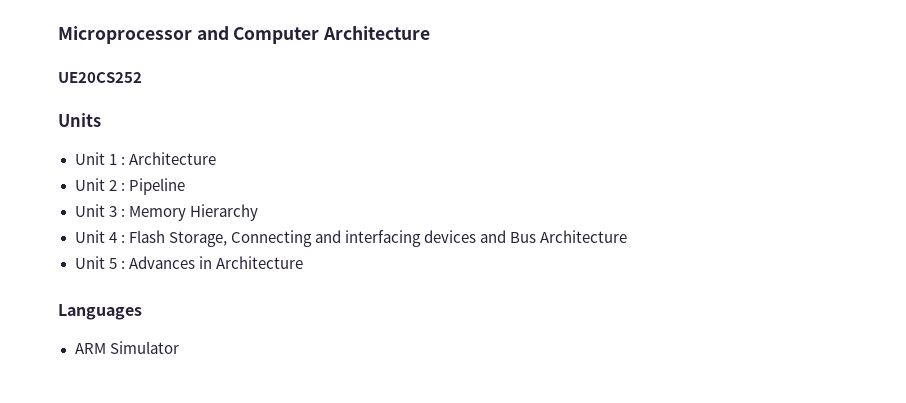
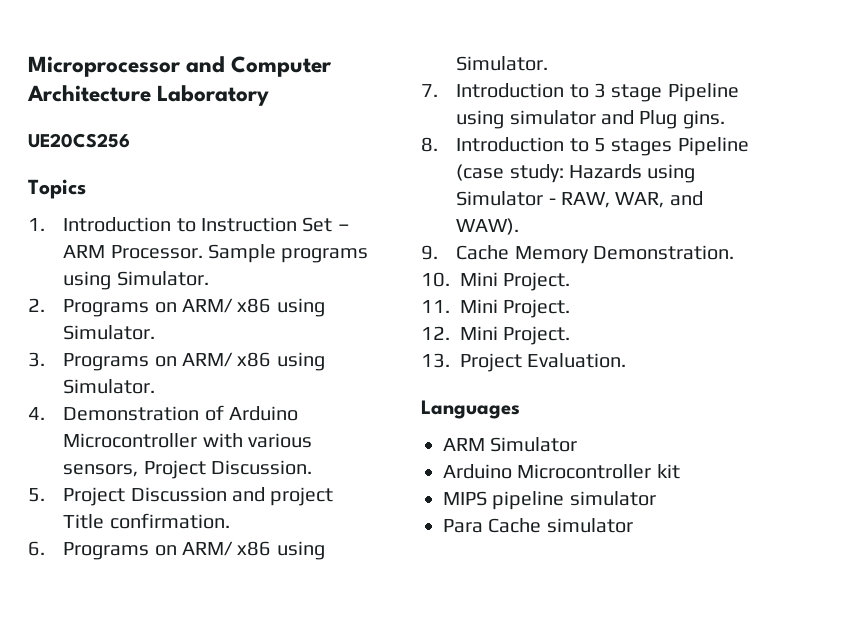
[58,72,142,83] [58,113,101,127] [74,152,216,165] [74,178,185,195] [74,204,258,221] [74,230,628,247] [74,256,303,269] [58,304,142,320] [74,341,179,354] // UE20CS252 // Units // Unit 1 : Architecture // Unit 2 : Pipeline // Unit 3 : Memory Hierarchy // Unit 4 : Flash Storage, Connecting and interfacing devices and Bus Architecture // Unit 5 : Advances in Architecture // Languages // ARM Simulator -> [157,85,270,106] [28,133,130,148] [28,179,86,199] [28,217,350,232] [63,244,369,263] [63,271,209,290] [28,298,325,317] [63,325,156,340] [28,352,325,371] [63,379,156,394] [28,405,299,421] [63,433,313,448] [63,460,313,479] [28,487,334,506] [63,513,230,529] [28,541,325,560] [456,56,549,71] [421,83,739,102] [456,110,725,129] [421,137,749,156] [456,164,696,183] [456,191,703,208] [456,218,520,235] [421,245,735,264] [421,272,571,291] [421,299,571,318] [421,326,571,345] [421,353,627,372] [421,400,520,419] [443,437,578,452] [443,464,680,479] [443,491,656,510] [443,518,633,533] Laboratory // UE20CS256 // Topics // 1. Introduction to Instruction Set – ARM Processor. Sample programs using Simulator. // 2. Programs on ARM/ x86 using Simulator. // 3. Programs on ARM/ x86 using Simulator. // 4. Demonstration of Arduino Microcontroller with various sensors, Project Discussion. // 5. Project Discussion and project Title confirmation. // 6. Programs on ARM/ x86 using Simulator. // 7. Introduction to 3 stage Pipeline using simulator and Plug gins. // 8. Introduction to 5 stages Pipeline (case study: Hazards using Simulator - RAW, WAR, and WAW). // 9. Cache Memory Demonstration. // 10. Mini Project. // 11. Mini Project. // 12. Mini Project. // 13. Project Evaluation. // Languages // ARM Simulator // Arduino Microcontroller kit // MIPS pipeline simulator // Para Cache simulator

